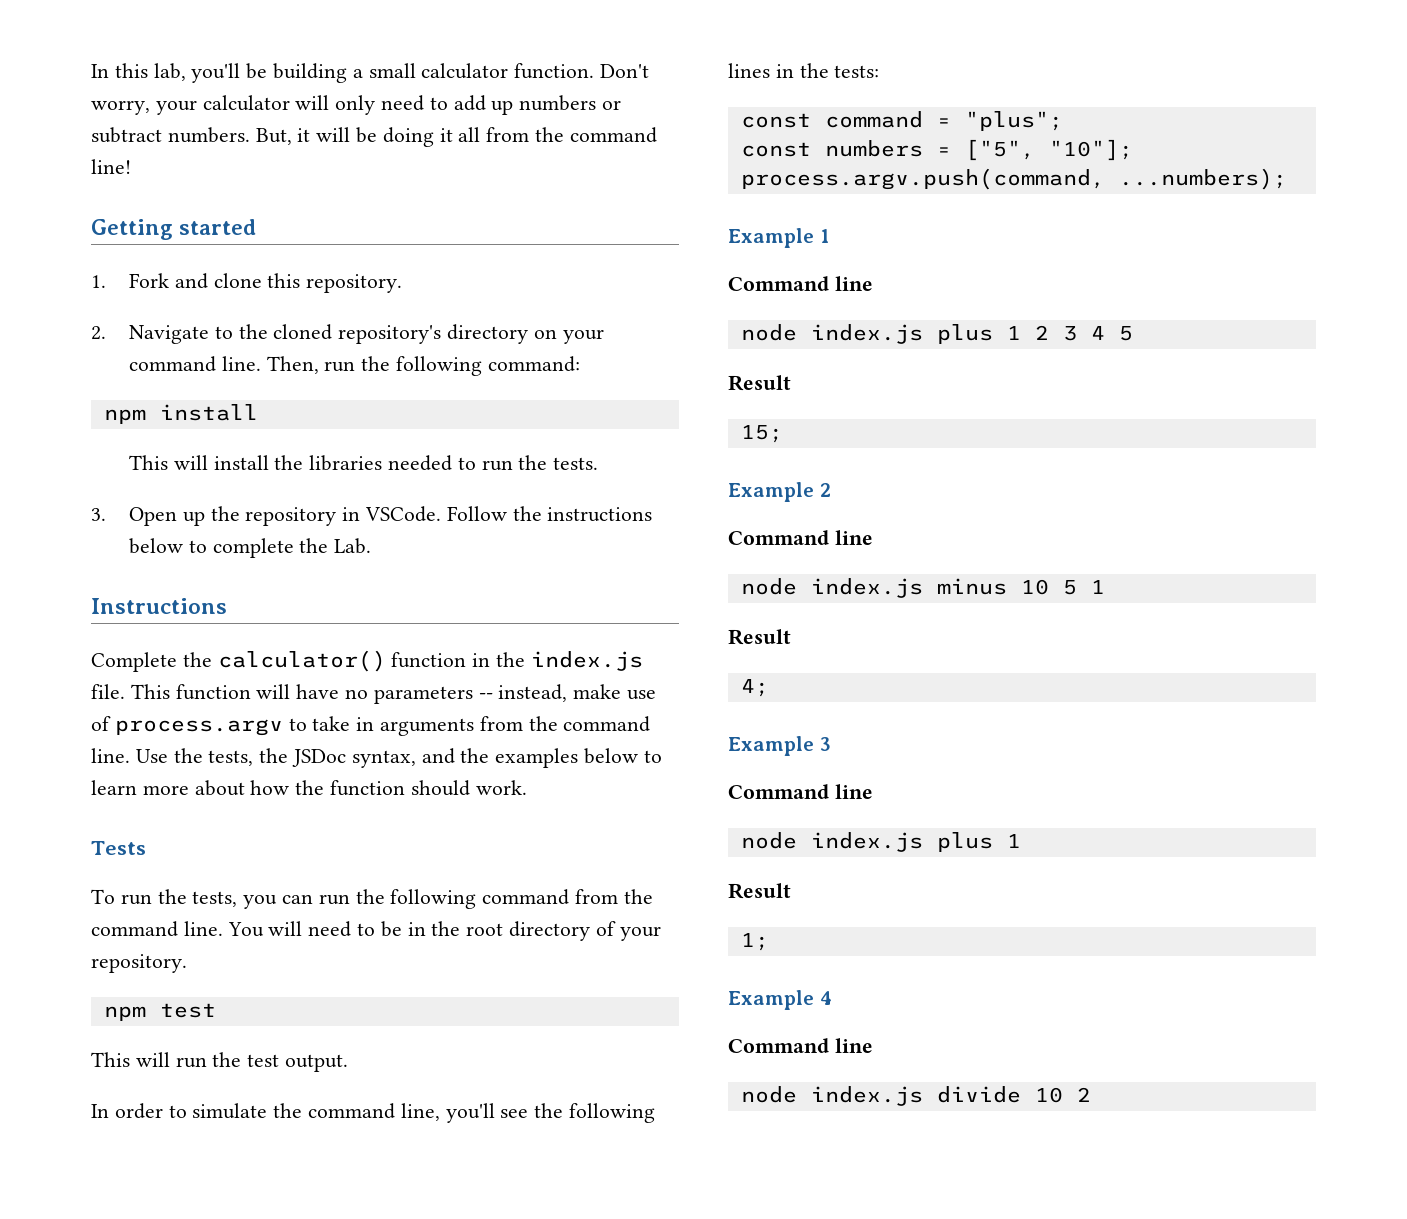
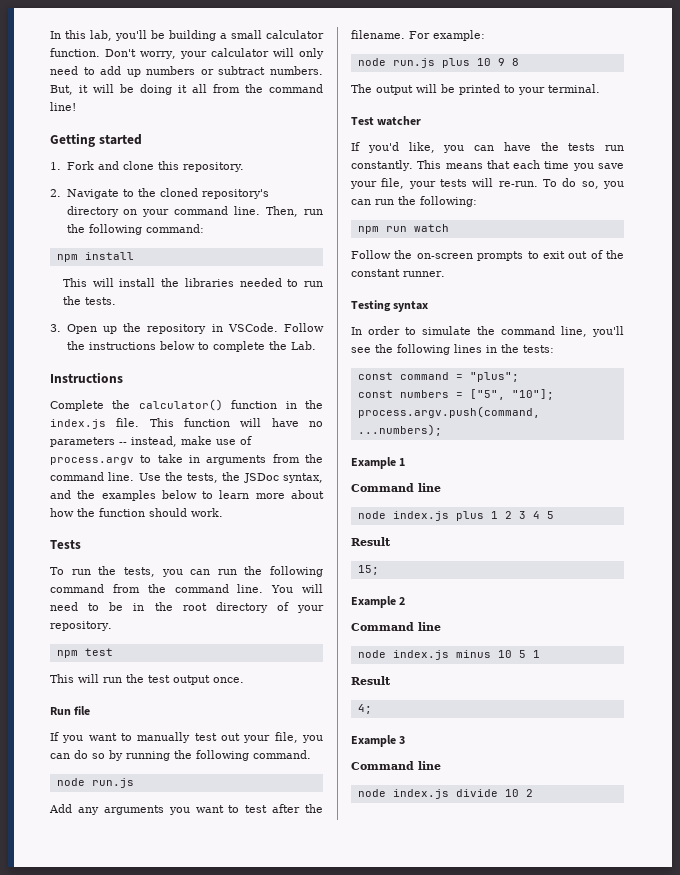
[285,1054,349,1072] output. -> [173,675,244,685] [50,706,91,715] [50,732,323,743] [50,750,311,761] [56,778,134,788] [49,804,323,815] [351,30,485,41] [357,58,519,68] [351,84,600,95] [351,116,422,126] [351,142,624,153] [351,160,624,171] [350,178,624,189] [351,196,477,207] [357,224,449,234] [351,250,624,261] [351,269,445,277] [351,300,429,312] output once. // Run file // If you want to manually test out your file, you can do so by running the following command. // node run.js // Add any arguments you want to test after the filename. For example: // node run.js plus 10 9 8 // The output will be printed to your terminal. // Test watcher // If you'd like, you can have the tests run constantly. This means that each time you save your file, your tests will re-run. To do so, you can run the following: // npm run watch // Follow the on-screen prompts to exit out of the constant runner. // Testing syntax
[740,832,1021,852] [728,883,791,899] [740,933,769,951] [728,990,832,1010] [728,1038,873,1053] // node index.js plus 1 // Result // 1; // Example 4 // Command line -> (441, 765) none

